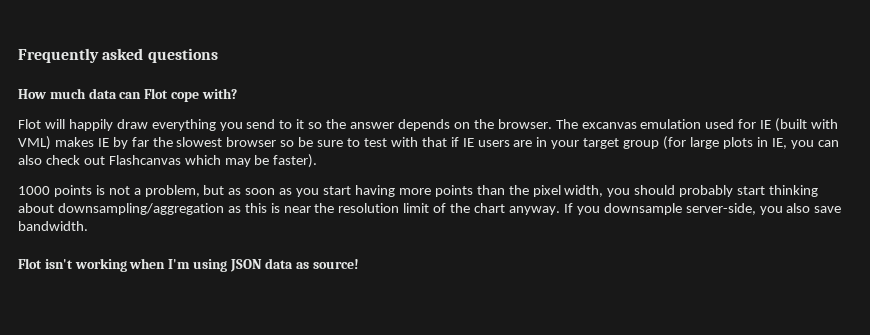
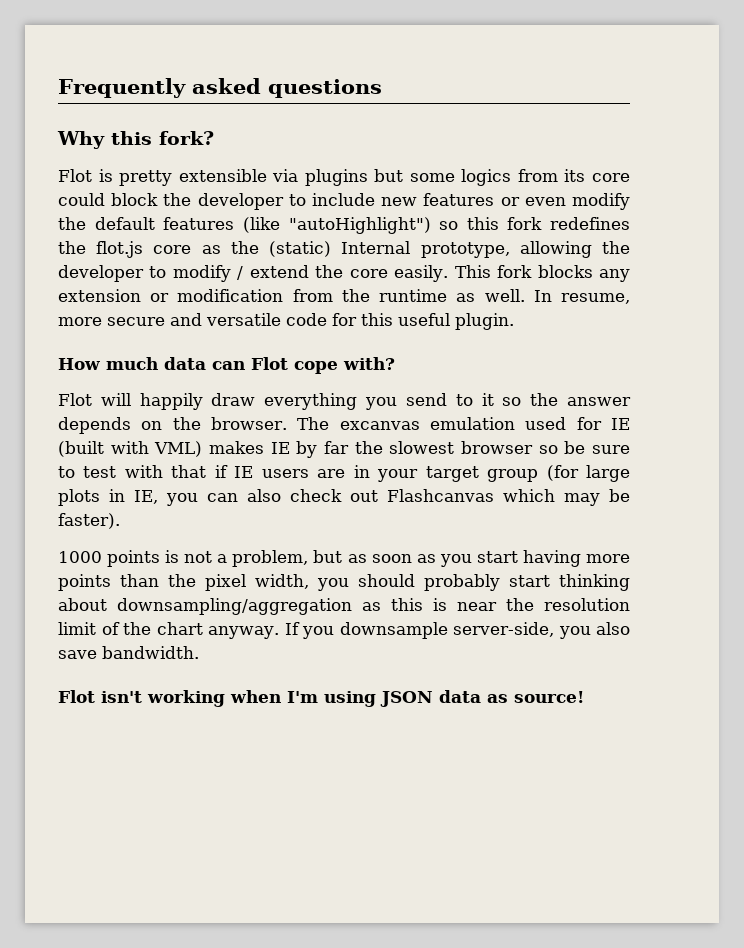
(218, 55) none -> [57,131,214,149] [58,169,630,186] [58,193,630,210] [58,217,630,234] [58,241,630,258] [58,265,631,282] [58,289,630,304] [58,313,514,330] // Why this fork? // Flot is pretty extensible via plugins but some logics from its core could block the developer to include new features or even modify the default features (like "autoHighlight") so this fork redefines the flot.js core as the (static) Internal prototype, allowing the developer to modify / extend the core easily. This fork blocks any extension or modification from the runtime as well. In resume, more secure and versatile code for this useful plugin.

